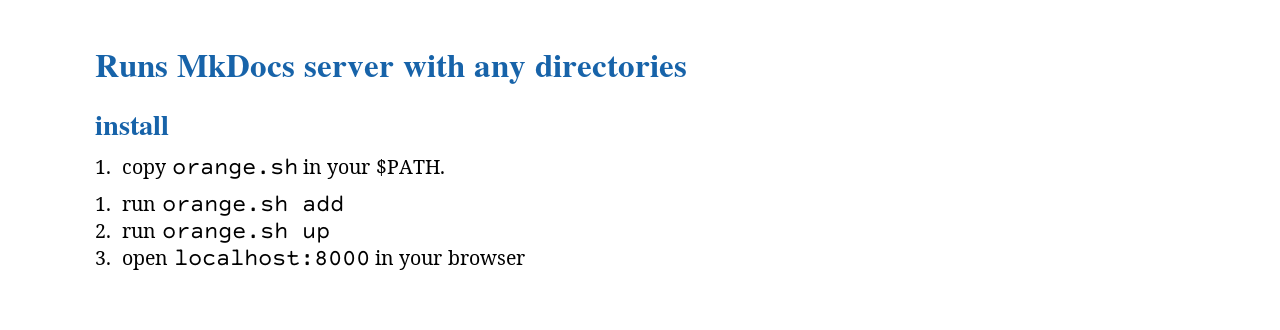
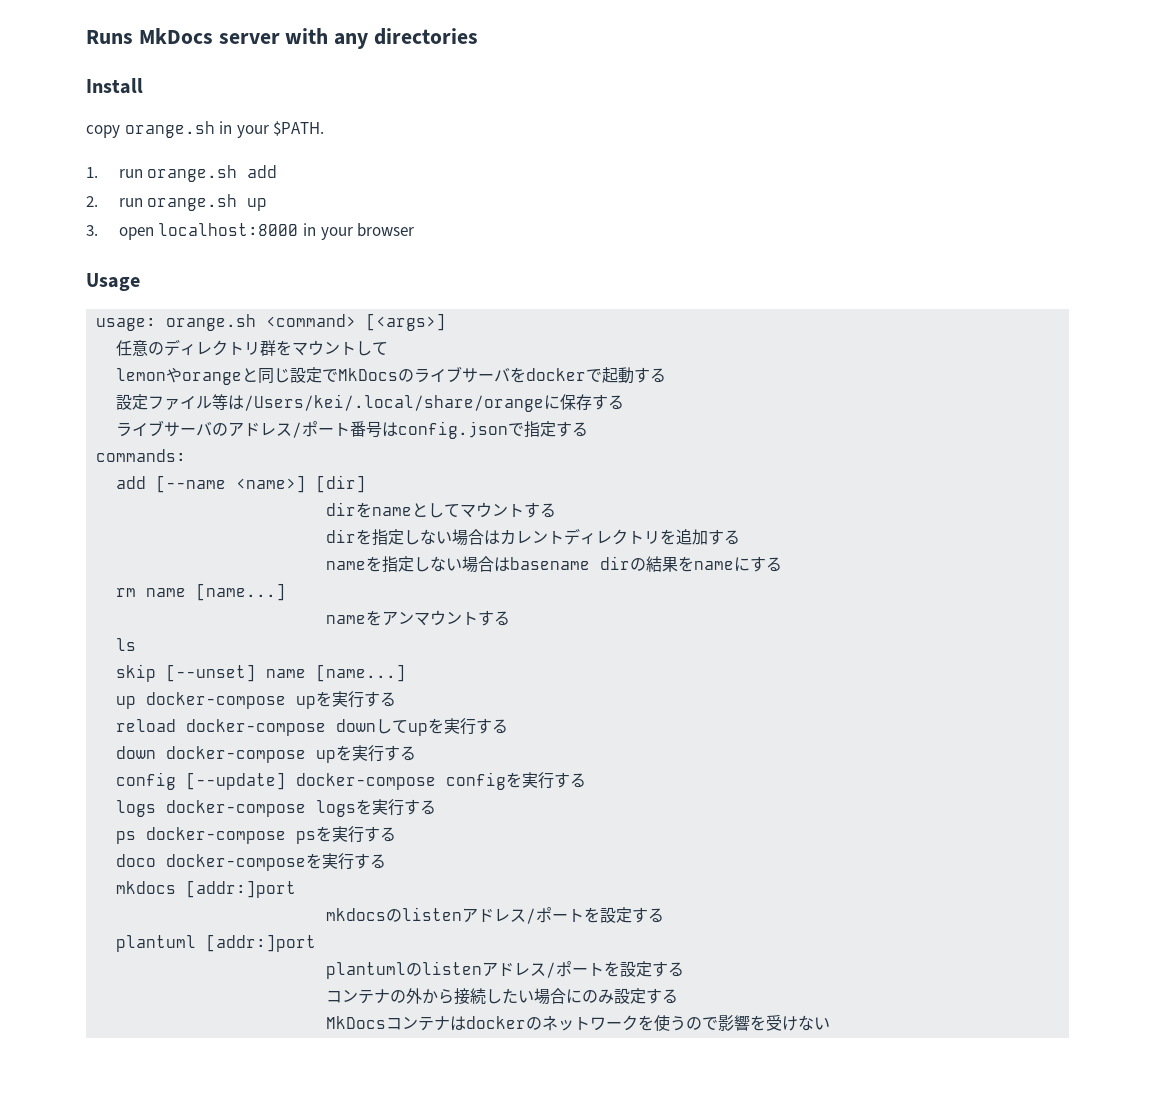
[95,116,169,135] [95,160,111,174] install // 1. -> [86,78,143,94] Install //
(525, 257) none -> [86,273,140,291] [96,313,447,331] [116,339,389,356] [116,366,667,385] [116,394,625,412] [116,420,589,439] [96,449,187,462] [116,475,367,493] [326,502,557,518] [326,528,741,546] [326,556,783,573] [116,583,287,601] [326,610,511,626] [116,638,137,651] [116,664,407,682] [116,691,397,709] [116,718,509,736] [116,745,417,763] [116,772,587,790] [116,799,437,817] [116,826,397,844] [116,853,387,871] [116,880,297,898] [326,907,665,924] [116,934,317,952] [326,961,685,979] [326,988,679,1005] [326,1015,831,1031] // Usage // usage: orange.sh <command> [<args>] // 任意のディレクトリ群をマウントして // lemonやorangeと同じ設定でMkDocsのライブサーバをdockerで起動する // 設定ファイル等は/Users/kei/.local/share/orangeに保存する // ライブサーバのアドレス/ポート番号はconfig.jsonで指定する // commands: // add [--name <name>] [dir] // dirをnameとしてマウントする // dirを指定しない場合はカレントディレクトリを追加する // nameを指定しない場合はbasename dirの結果をnameにする // rm name [name...] // nameをアンマウントする // ls // skip [--unset] name [name...] // up docker-compose upを実行する // reload docker-compose downしてupを実行する // down docker-compose upを実行する // config [--update] docker-compose configを実行する // logs docker-compose logsを実行する // ps docker-compose psを実行する // doco docker-composeを実行する // mkdocs [addr:]port // mkdocsのlistenアドレス/ポートを設定する // plantuml [addr:]port // plantumlのlistenアドレス/ポートを設定する // コンテナの外から接続したい場合にのみ設定する // MkDocsコンテナはdockerのネットワークを使うので影響を受けない

